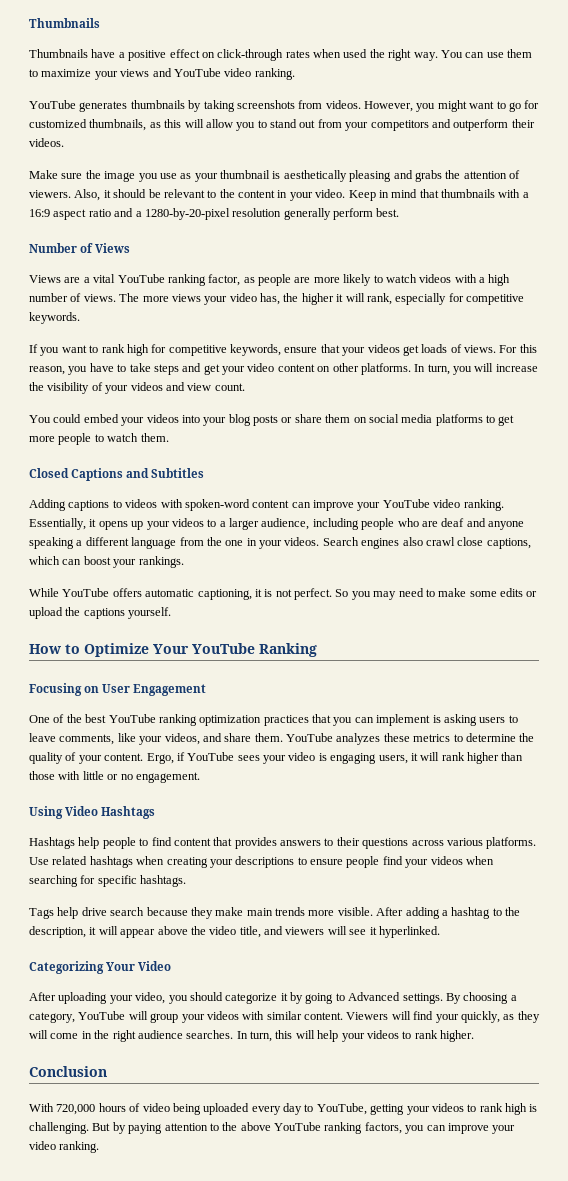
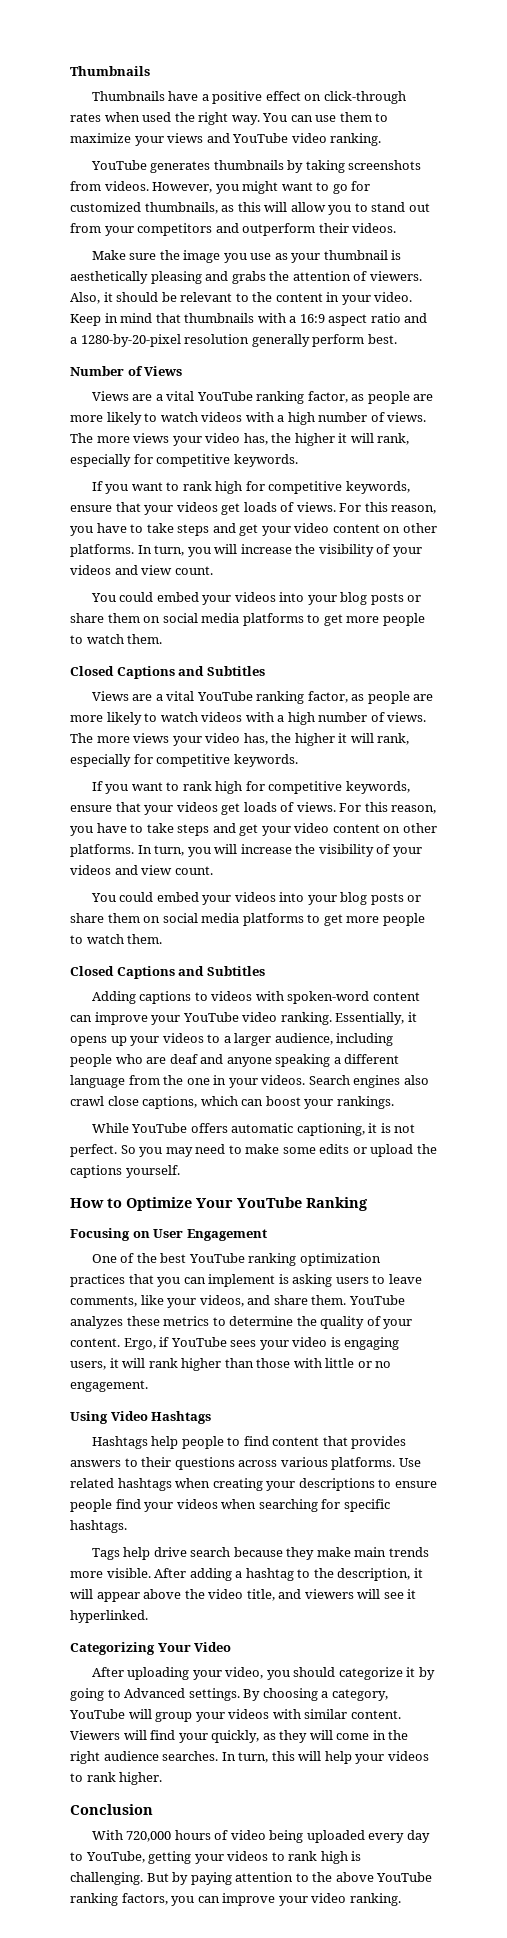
(205, 473) none -> [91,691,434,704] [70,712,427,725] [70,733,410,746] [70,754,298,767] [91,781,410,794] [70,802,437,815] [70,823,437,836] [70,844,422,857] [70,865,213,875] [90,892,422,905] [70,913,425,926] [70,934,163,944] [70,966,265,979] // Views are a vital YouTube ranking factor, as people are more likely to watch videos with a high number of views. The more views your video has, the higher it will rank, especially for competitive keywords. // If you want to rank high for competitive keywords, ensure that your videos get loads of views. For this reason, you have to take steps and get your video content on other platforms. In turn, you will increase the visibility of your videos and view count. // You could embed your videos into your blog posts or share them on social media platforms to get more people to watch them. // Closed Captions and Subtitles

